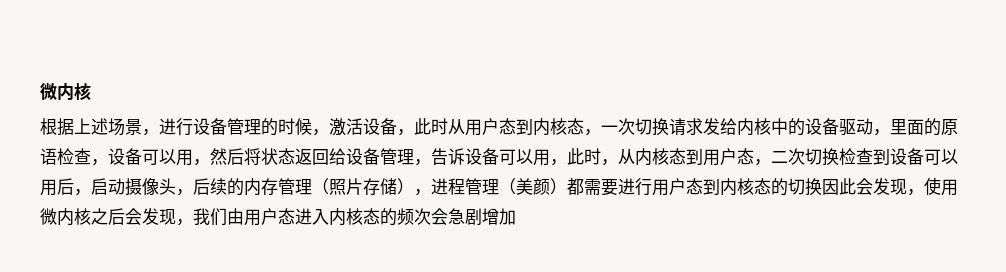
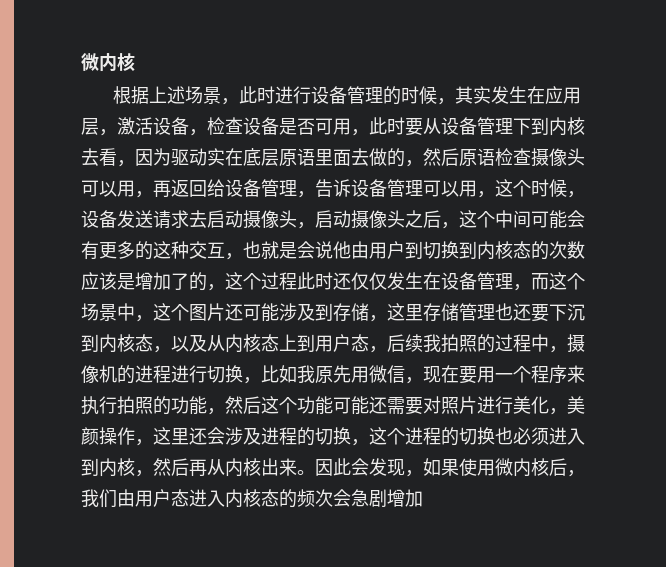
(159, 132) none -> [239,86,276,104] 此时
[329,118,941,136] 激活设备，此时从用户态到内核态，一次切换请求发给内核中的设备驱动，里面的 -> [455,86,582,104] [81,117,585,136] [81,148,459,167] 其实发生在应用层，激活设备，检查设备是否可用，此时要从设备管理下到内核去看，因为驱动实在底层原语里面去做的，然后
[91,148,295,166] ，设备可以用，然后将状态 -> [531,148,585,166] [81,180,171,198] 摄像头可以用，再
[499,148,958,166] [40,178,822,196] 可以用，此时，从内核态到用户态，二次切换检查到设备可以用后，启动摄像头，后续的内存管理（照片存储），进程管理（美颜）都需要进行用户态到内核态的切换 -> [387,179,585,198] [81,210,585,229] [81,241,585,260] [81,272,585,291] [81,303,585,322] [81,334,585,353] [81,365,585,384] [81,396,585,415] [81,427,585,446] [81,458,315,477] 管理可以用，这个时候，设备发送请求去启动摄像头，启动摄像头之后，这个中间可能会有更多的这种交互，也就是会说他由用户到切换到内核态的次数应该是增加了的，这个过程此时还仅仅发生在设备管理，而这个场景中，这个图片还可能涉及到存储，这里存储管理也还要下沉到内核态，以及从内核态上到用户态，后续我拍照的过程中，摄像机的进程进行切换，比如我原先用微信，现在要用一个程序来执行拍照的功能，然后这个功能可能还需要对照片进行美化，美颜操作，这里还会涉及进程的切换，这个进程的切换也必须进入到内核，然后再从内核出来。
(924, 192) none -> [423,458,459,476] 如果
[91,208,176,225] 之后会发现 -> [549,458,567,476] 后

